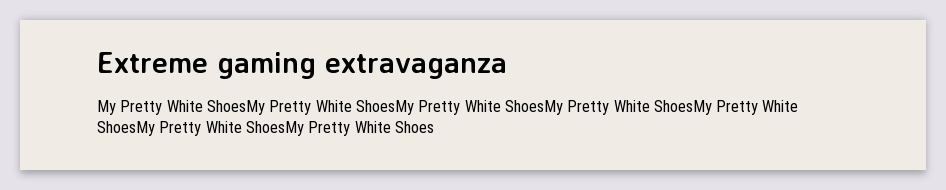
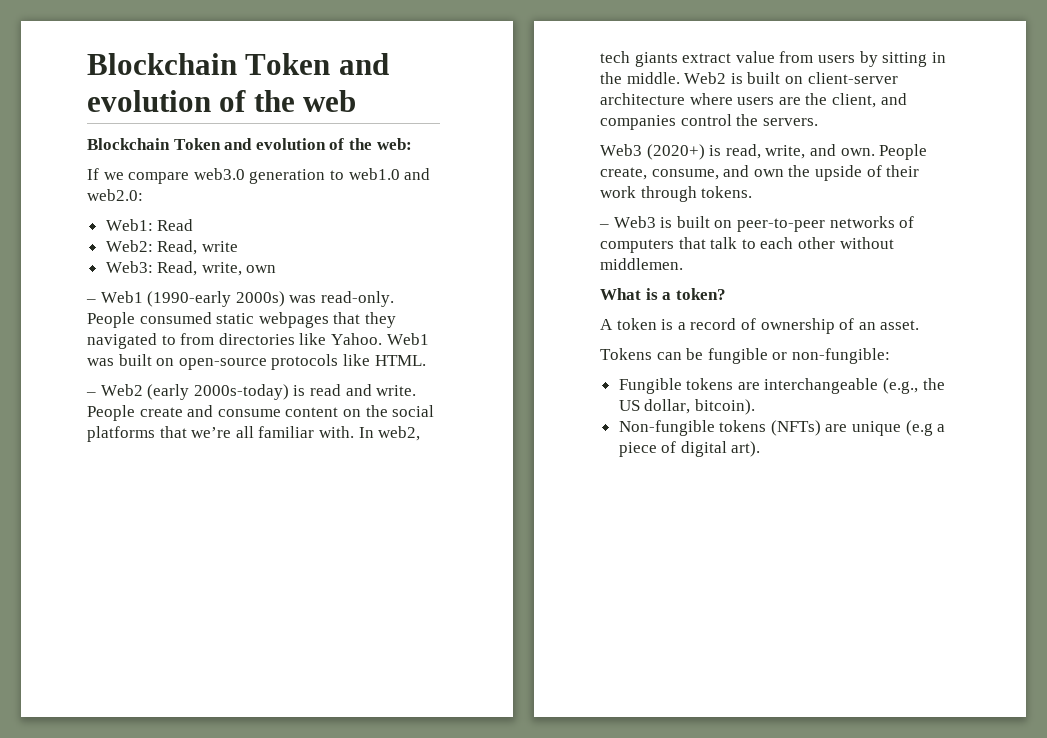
[97,52,507,79] [97,100,799,115] [97,121,434,136] Extreme gaming extravaganza // My Pretty White ShoesMy Pretty White ShoesMy Pretty White ShoesMy Pretty White ShoesMy Pretty White ShoesMy Pretty White ShoesMy Pretty White Shoes -> [87,53,389,75] [87,90,357,112] [87,138,412,150] [87,168,431,184] [87,189,143,201] [105,219,194,231] [105,240,238,255] [105,261,277,276] [86,291,394,307] [87,312,396,328] [87,333,429,349] [87,354,426,370] [86,384,417,400] [87,405,435,421] [87,426,421,442] [600,51,946,67] [600,72,898,84] [600,93,907,108] [600,114,818,130] [600,144,928,160] [600,165,920,181] [600,186,753,202] [599,216,915,232] [600,237,894,253] [600,258,683,270] [600,288,726,300] [600,318,920,334] [600,348,890,364] [618,378,945,394] [618,399,755,415] [618,420,946,436] [618,441,761,457] Blockchain Token and evolution of the web // Blockchain Token and evolution of the web: // If we compare web3.0 generation to web1.0 and web2.0: // Web1: Read // Web2: Read, write // Web3: Read, write, own // – Web1 (1990-early 2000s) was read-only. People consumed static webpages that they navigated to from directories like Yahoo. Web1 was built on open-source protocols like HTML. // – Web2 (early 2000s-today) is read and write. People create and consume content on the social platforms that we’re all familiar with. In web2, tech giants extract value from users by sitting in the middle. Web2 is built on client-server architecture where users are the client, and companies control the servers. // Web3 (2020+) is read, write, and own. People create, consume, and own the upside of their work through tokens. // – Web3 is built on peer-to-peer networks of computers that talk to each other without middlemen. // What is a token? // A token is a record of ownership of an asset. // Tokens can be fungible or non-fungible: // Fungible tokens are interchangeable (e.g., the US dollar, bitcoin). // Non-fungible tokens (NFTs) are unique (e.g a piece of digital art).

